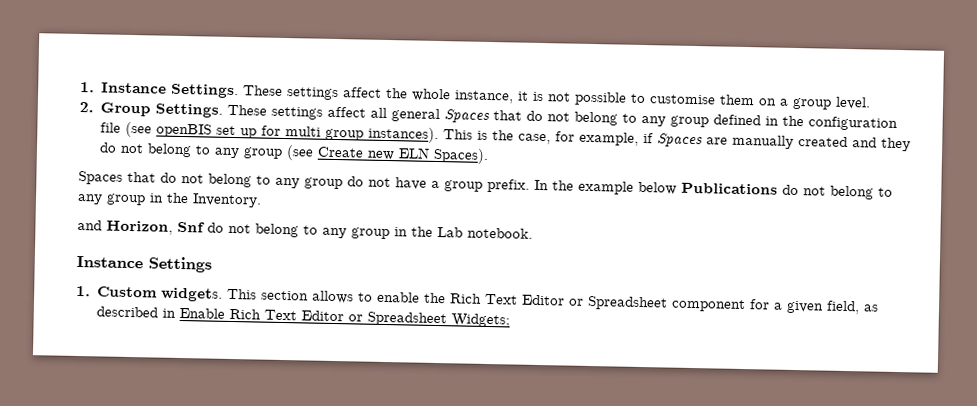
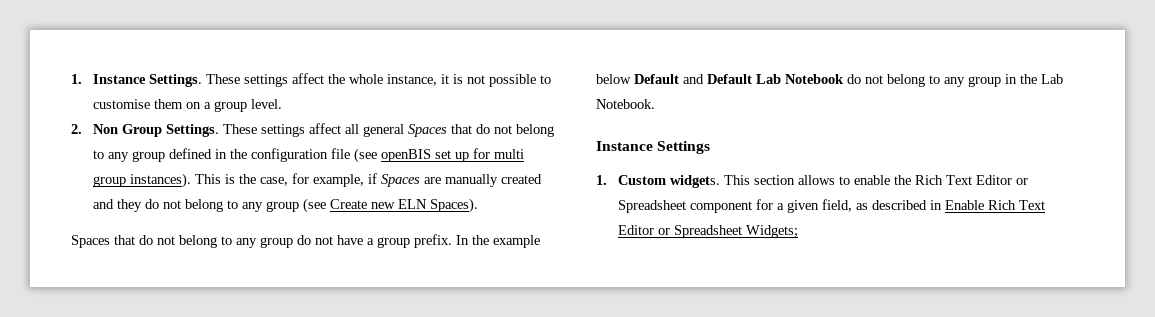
(94, 107) none -> [92,124,118,134] Non
[681,182,893,200] [77,192,262,208] [77,219,205,235] Publications do not belong to any group in the Inventory. // and Horizon, Snf -> [634,74,844,84] Default and Default Lab Notebook
[467,227,533,239] notebook. -> [596,99,655,109] Notebook.

